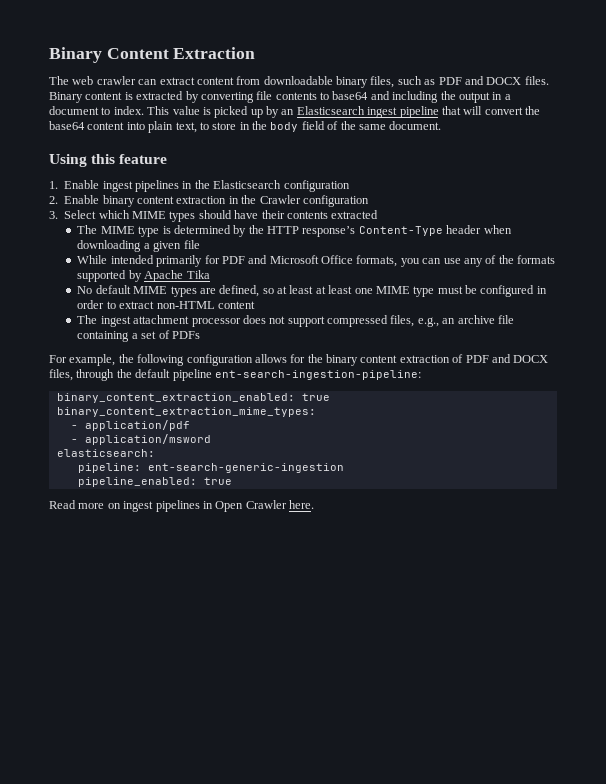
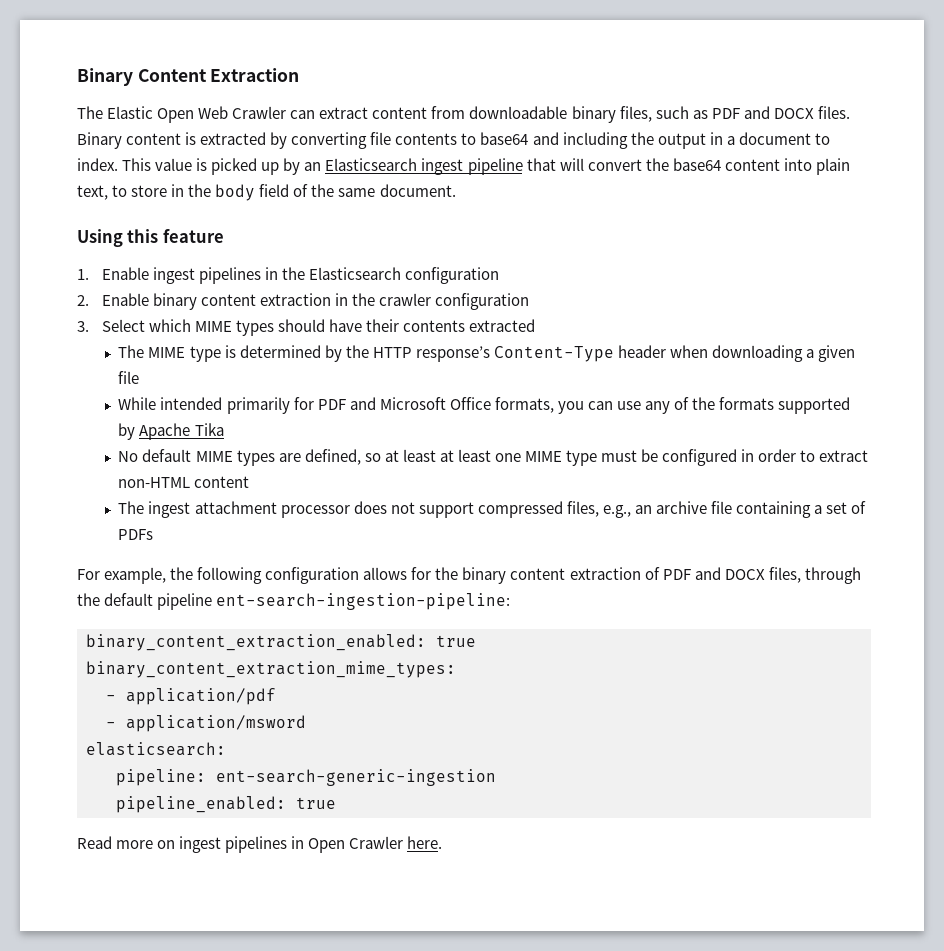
[72,76,136,85] web crawler -> [107,106,287,123] Elastic Open Web Crawler
[259,195,301,204] Crawler -> [379,293,432,306] crawler

